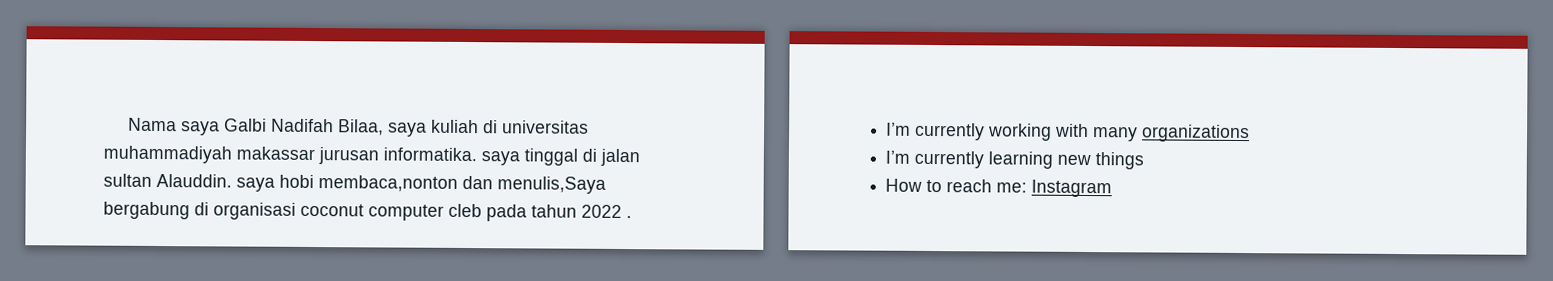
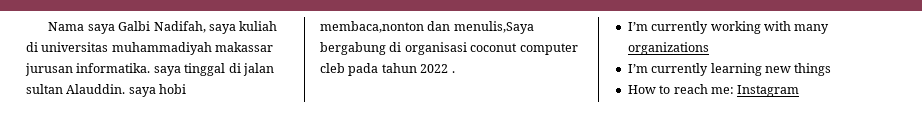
[270,118,384,136] Nadifah Bilaa, -> [153,21,206,33] Nadifah,

